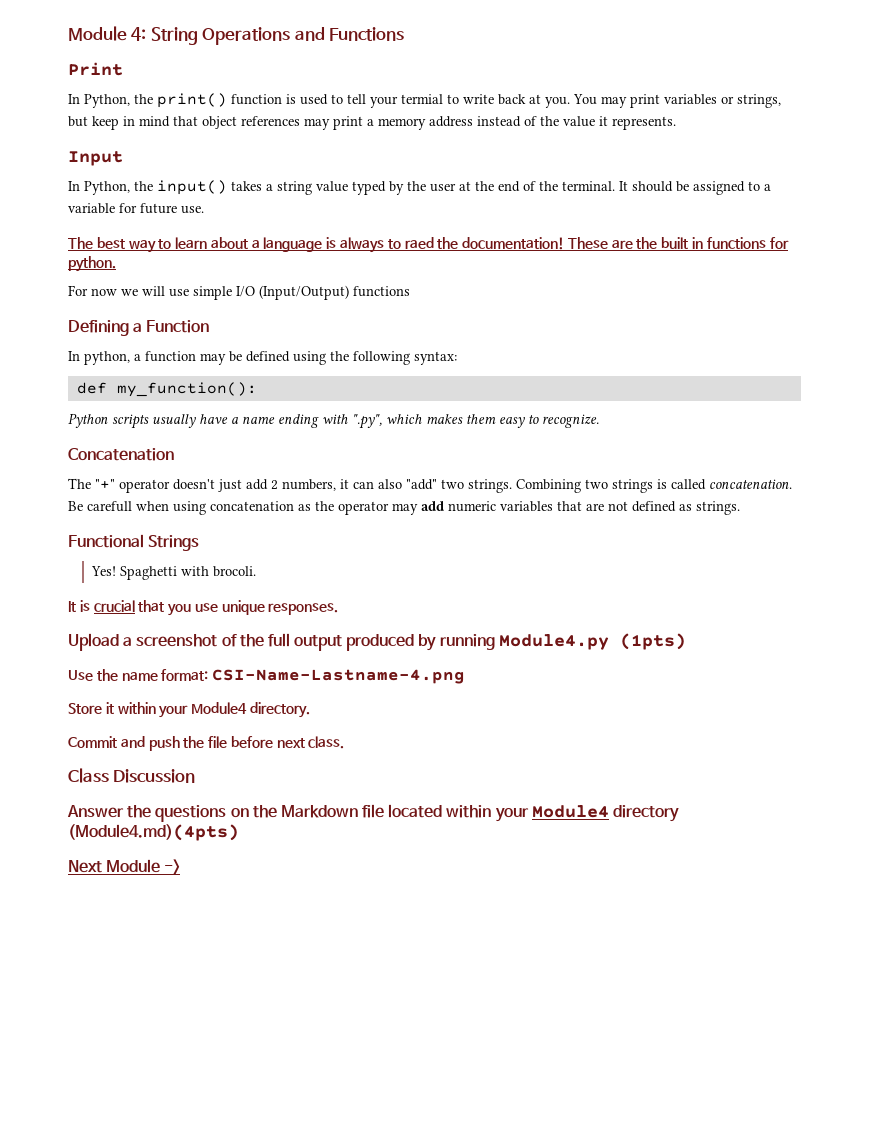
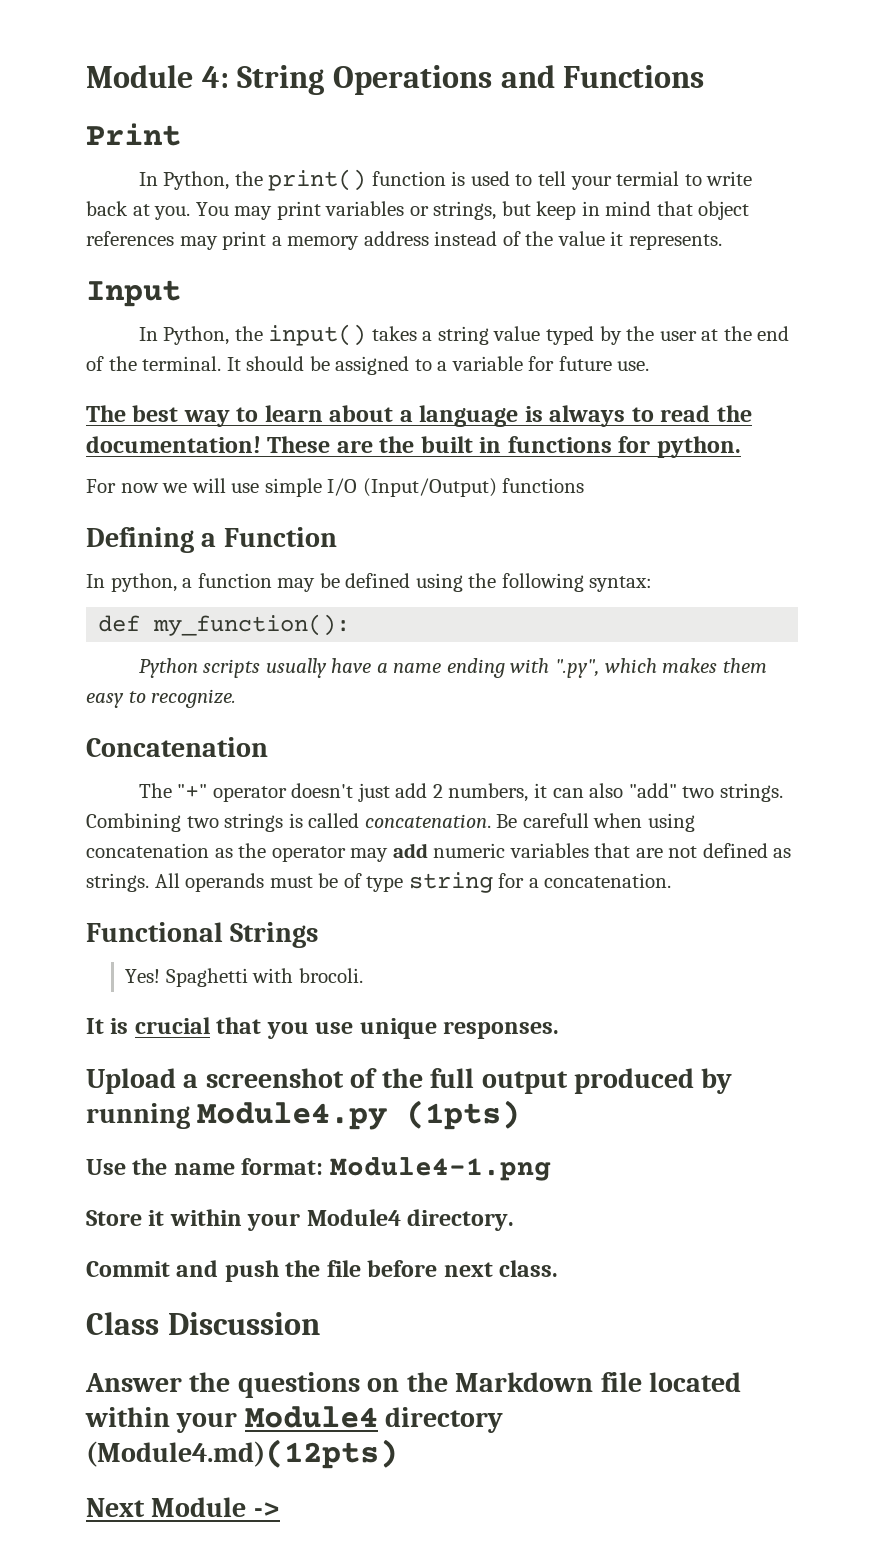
[404,237,434,249] raed -> [660,405,711,422] read
(740, 508) none -> [154,872,672,893] All operands must be of type string for a concatenation.
[212,669,466,684] CSI-Name-Lastname-4.png -> [329,1157,551,1181] Module4-1.png
[68,824,239,841] (Module4.md)(4pts) -> [86,1439,398,1469] (Module4.md)(12pts)

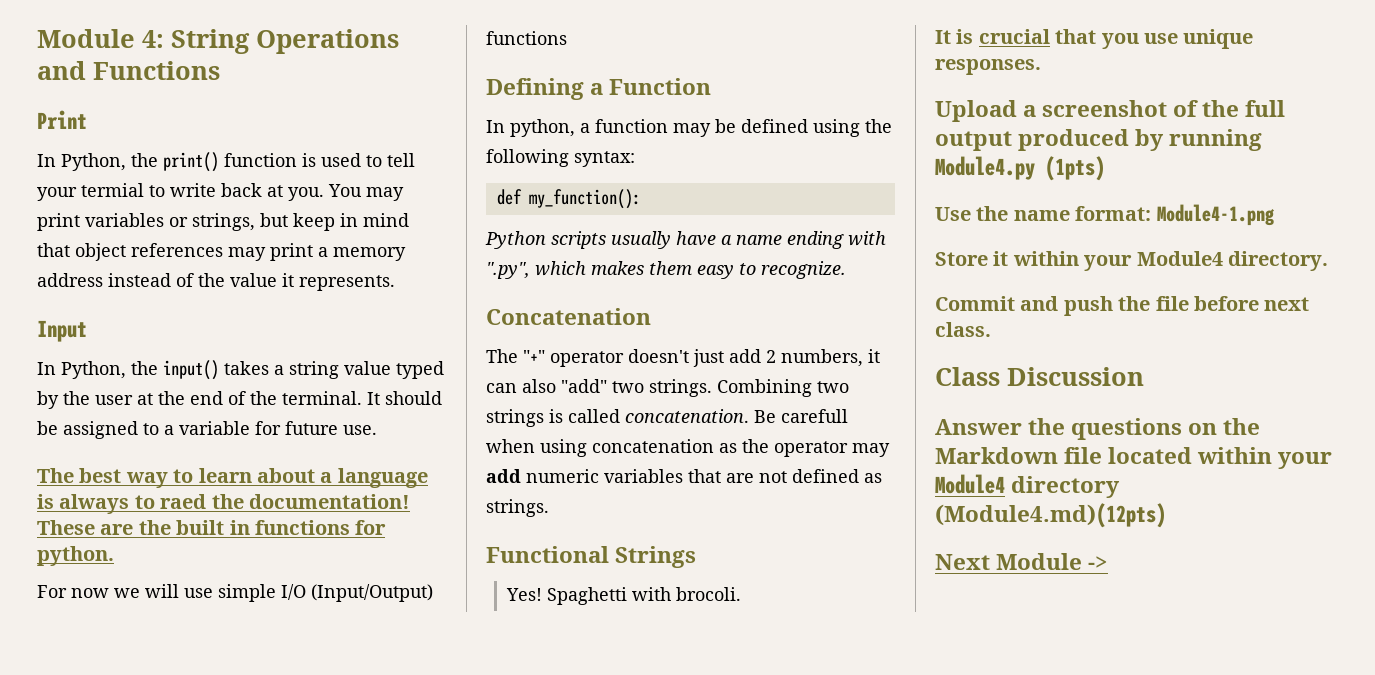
[660,405,711,422] read -> [160,494,207,509] raed
[154,872,672,893] All operands must be of type string for a concatenation. -> (549, 508) none

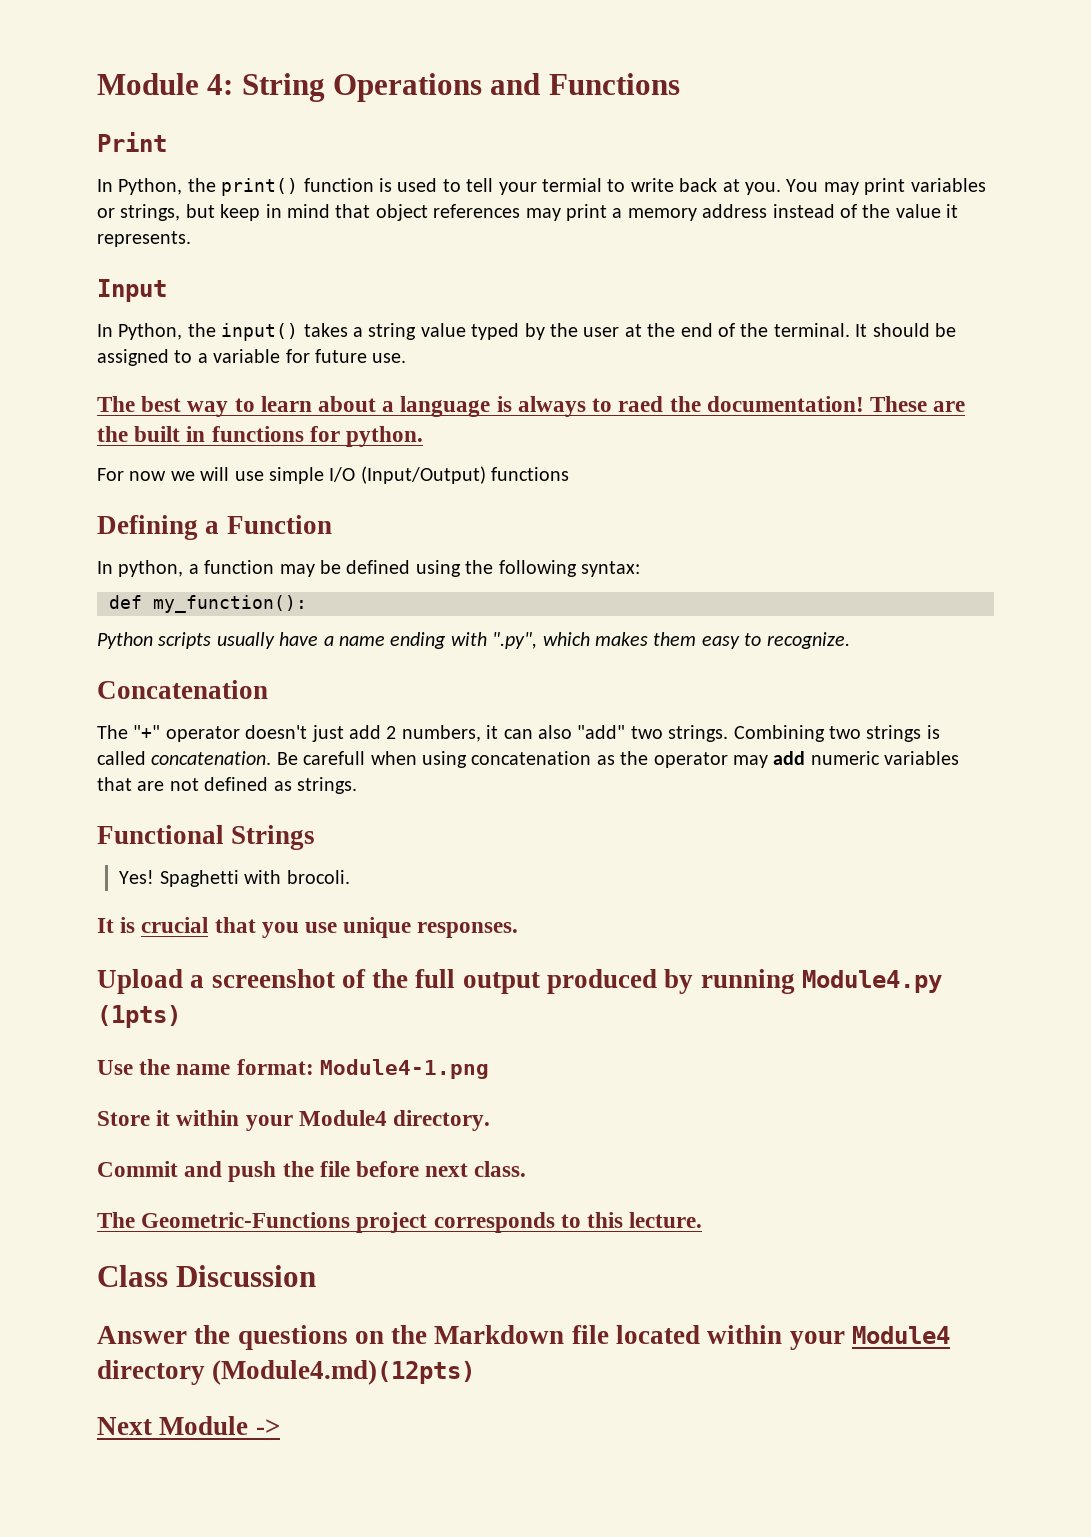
(991, 329) none -> [97,1212,703,1233] // The Geometric-Functions project corresponds to this lecture.

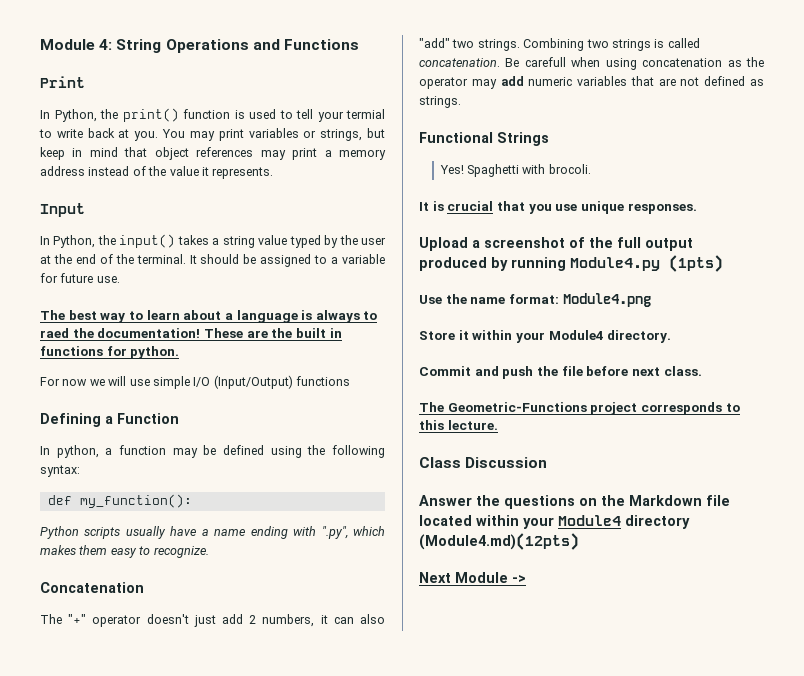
[319,1059,489,1079] Module4-1.png -> [562,293,651,307] Module4.png

